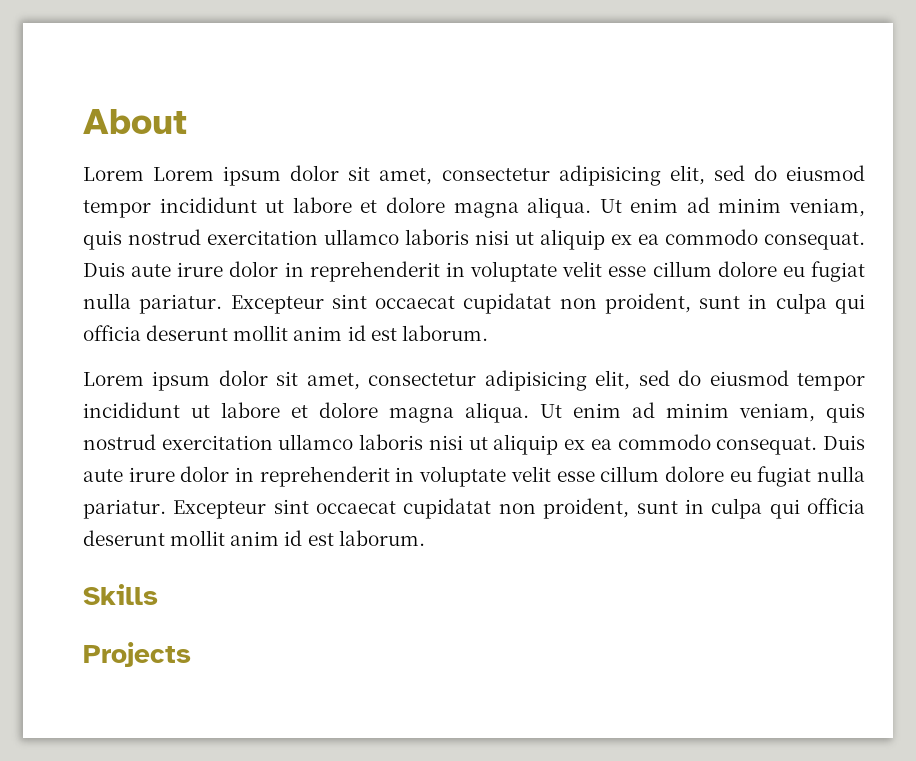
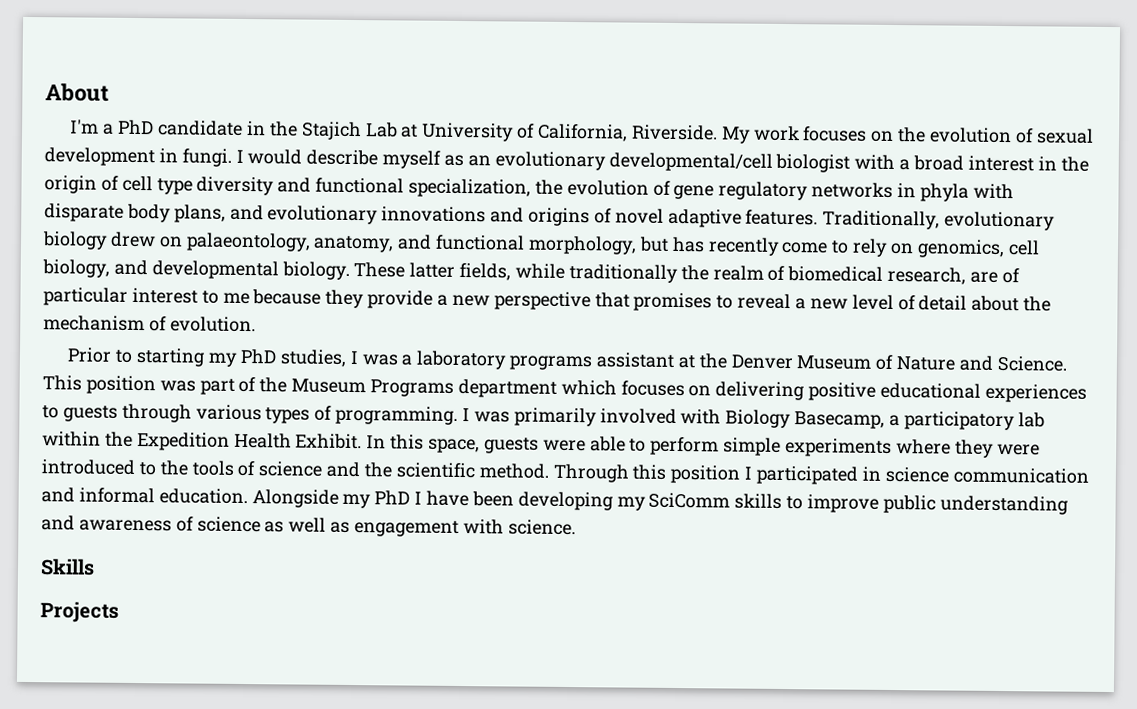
[83,165,866,186] [83,197,866,218] [83,229,865,250] [83,261,866,282] [83,293,865,314] [83,325,488,341] [83,370,866,391] [83,402,865,423] [83,434,866,455] [83,466,866,487] [83,498,866,519] [83,530,425,546] Lorem Lorem ipsum dolor sit amet, consectetur adipisicing elit, sed do eiusmod tempor incididunt ut labore et dolore magna aliqua. Ut enim ad minim veniam, quis nostrud exercitation ullamco laboris nisi ut aliquip ex ea commodo consequat. Duis aute irure dolor in reprehenderit in voluptate velit esse cillum dolore eu fugiat nulla pariatur. Excepteur sint occaecat cupidatat non proident, sunt in culpa qui officia deserunt mollit anim id est laborum. // Lorem ipsum dolor sit amet, consectetur adipisicing elit, sed do eiusmod tempor incididunt ut labore et dolore magna aliqua. Ut enim ad minim veniam, quis nostrud exercitation ullamco laboris nisi ut aliquip ex ea commodo consequat. Duis aute irure dolor in reprehenderit in voluptate velit esse cillum dolore eu fugiat nulla pariatur. Excepteur sint occaecat cupidatat non proident, sunt in culpa qui officia deserunt mollit anim id est laborum. -> [70,119,1094,144] [44,147,1089,173] [44,175,1014,202] [44,203,1056,231] [42,231,1040,259] [42,259,1020,285] [43,287,1052,312] [43,315,256,333] [67,347,1068,372] [42,375,1087,403] [42,403,1045,431] [42,431,1040,458] [41,459,1089,485] [41,487,1068,515] [41,515,576,537] I'm a PhD candidate in the Stajich Lab at University of California, Riverside. My work focuses on the evolution of sexual development in fungi. I would describe myself as an evolutionary developmental/cell biologist with a broad interest in the origin of cell type diversity and functional specialization, the evolution of gene regulatory networks in phyla with disparate body plans, and evolutionary innovations and origins of novel adaptive features. Traditionally, evolutionary biology drew on palaeontology, anatomy, and functional morphology, but has recently come to rely on genomics, cell biology, and developmental biology. These latter fields, while traditionally the realm of biomedical research, are of particular interest to me because they provide a new perspective that promises to reveal a new level of detail about the mechanism of evolution. // Prior to starting my PhD studies, I was a laboratory programs assistant at the Denver Museum of Nature and Science. This position was part of the Museum Programs department which focuses on delivering positive educational experiences to guests through various types of programming. I was primarily involved with Biology Basecamp, a participatory lab within the Expedition Health Exhibit. In this space, guests were able to perform simple experiments where they were introduced to the tools of science and the scientific method. Through this position I participated in science communication and informal education. Alongside my PhD I have been developing my SciComm skills to improve public understanding and awareness of science as well as engagement with science.

